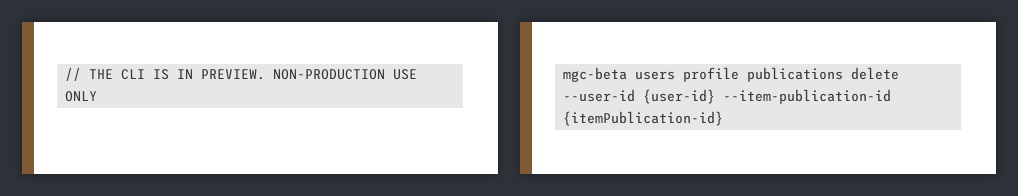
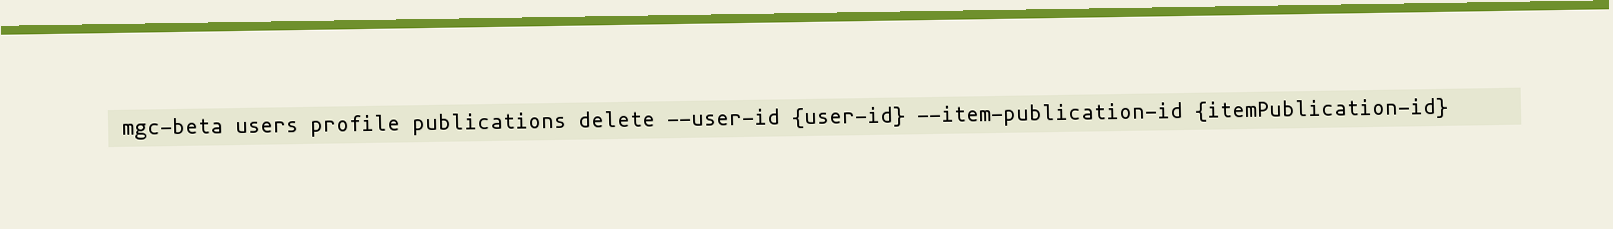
[65,67,418,81] [65,91,98,102] // THE CLI IS IN PREVIEW. NON-PRODUCTION USE ONLY // -> (121, 128) none

